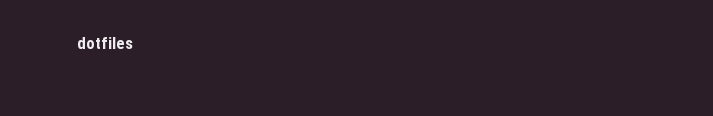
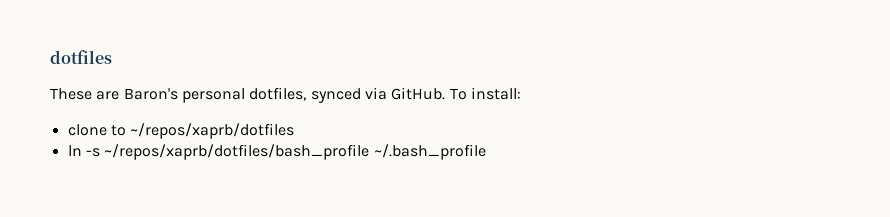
(133, 43) none -> [50,87,521,103] [67,123,295,139] [67,144,486,160] // These are Baron's personal dotfiles, synced via GitHub. To install: // clone to ~/repos/xaprb/dotfiles // ln -s ~/repos/xaprb/dotfiles/bash_profile ~/.bash_profile

